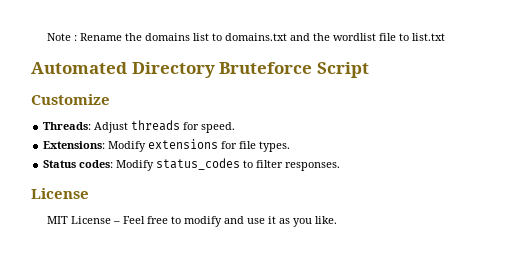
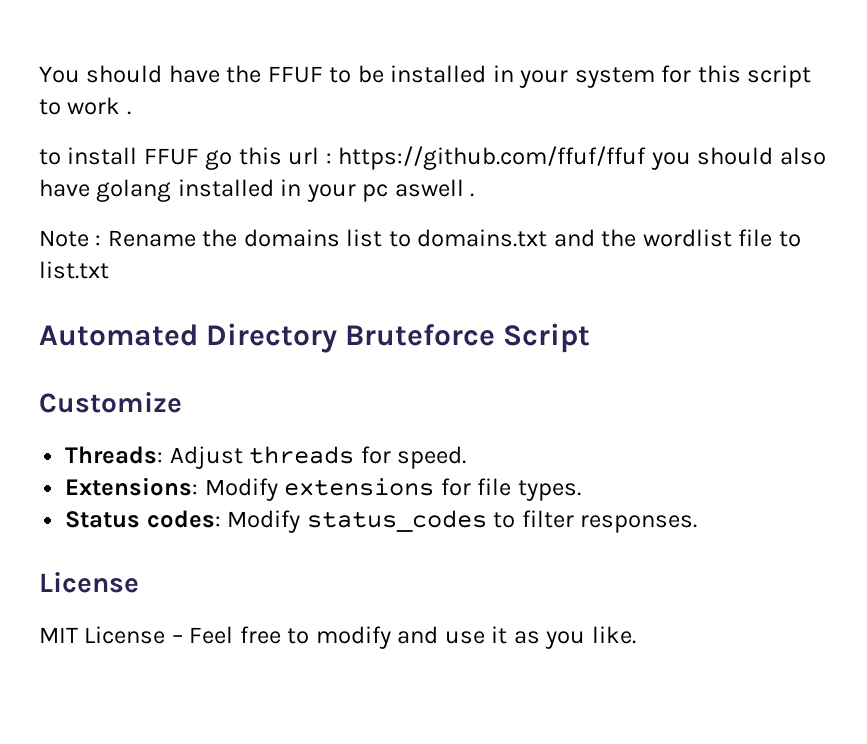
(46, 37) none -> [39,65,812,88] [39,97,131,115] [39,146,826,170] [39,179,475,202] You should have the FFUF to be installed in your system for this script to work . // to install FFUF go this url : https://github.com/ffuf/ffuf you should also have golang installed in your pc aswell . //

